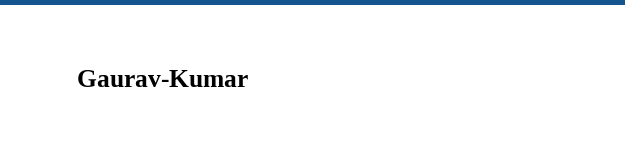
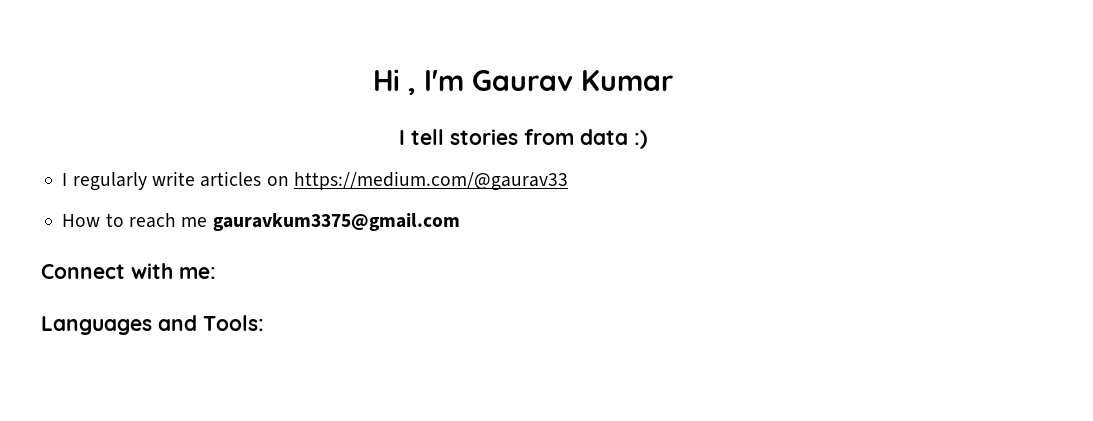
[77,70,248,87] Gaurav-Kumar -> [373,69,673,95] [398,129,648,149] [62,171,568,191] [62,213,460,231] [41,263,216,279] [41,315,264,335] Hi , I'm Gaurav Kumar // I tell stories from data :) // I regularly write articles on https://medium.com/@gaurav33 // How to reach me gauravkum3375@gmail.com // Connect with me: // Languages and Tools:

